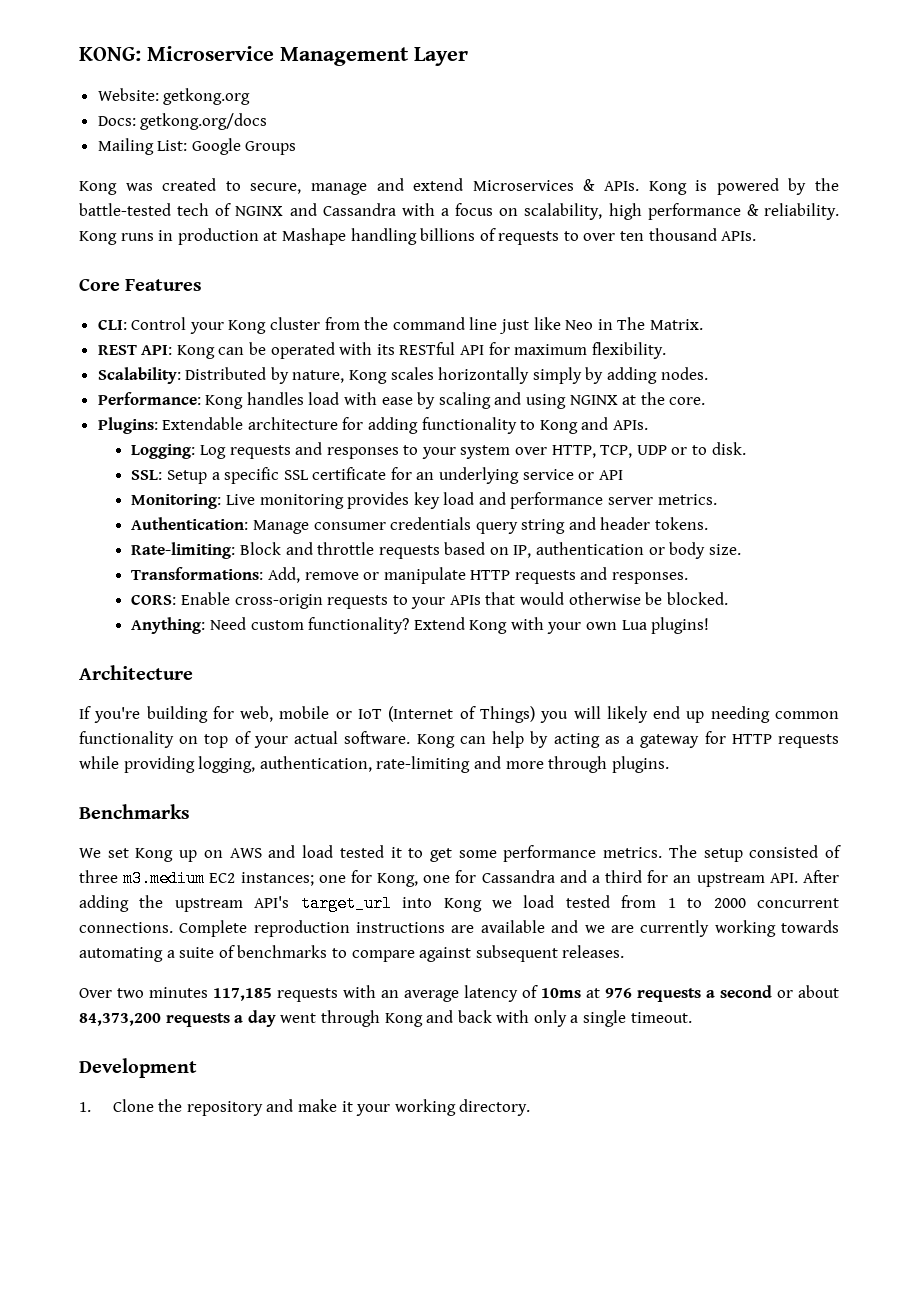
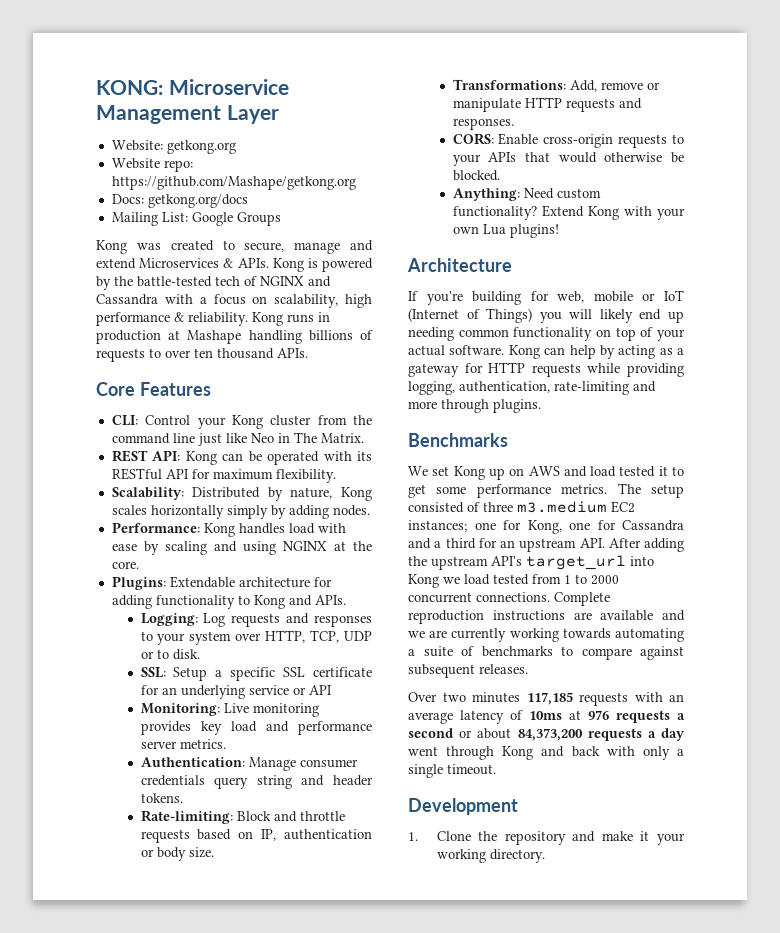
(251, 96) none -> [111,158,193,172] [111,176,356,190] // Website repo: https://github.com/Mashape/getkong.org

